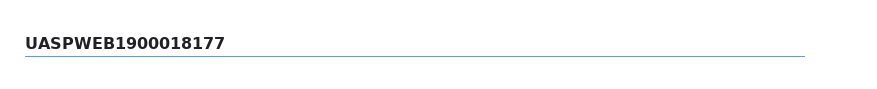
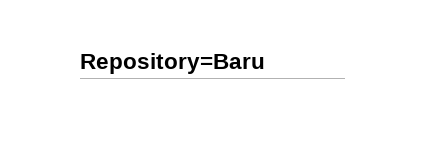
[25,37,225,49] UASPWEB1900018177 -> [80,53,265,74] Repository=Baru

